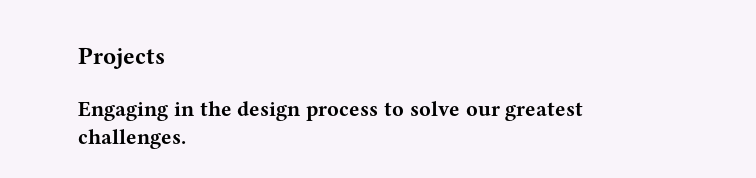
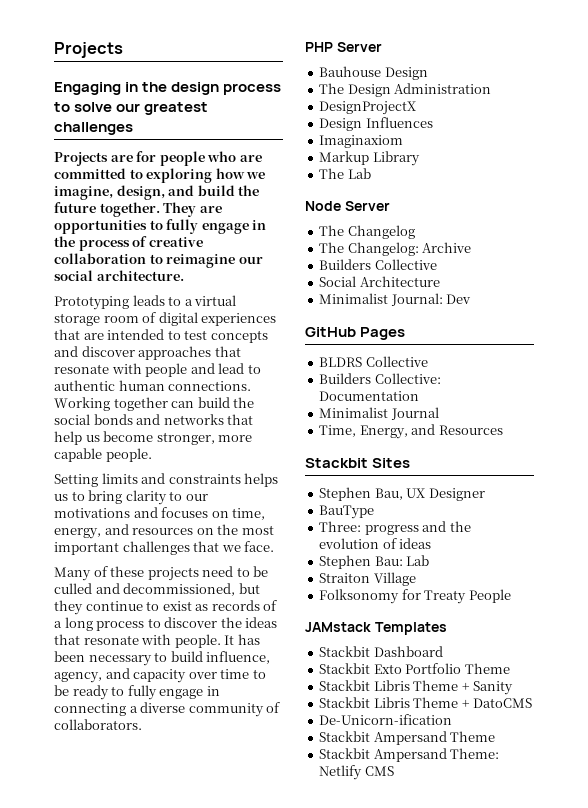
[78,129,186,149] challenges. -> [54,122,133,135] [54,151,262,166] [54,168,266,183] [54,185,260,200] [54,202,222,217] [54,219,267,234] [54,236,203,251] [54,253,263,268] [54,270,184,281] [54,295,237,310] [54,312,277,326] [54,329,268,343] [54,346,241,360] [54,363,261,377] [54,380,252,391] [54,397,255,411] [54,414,254,425] [54,431,253,445] [54,448,152,462] [54,473,279,487] [54,490,208,505] [54,507,266,520] [54,524,274,539] [54,541,275,555] [54,566,269,581] [54,583,260,596] [54,600,278,615] [54,617,278,631] [54,634,260,648] [54,651,271,666] [54,668,266,683] [54,685,220,700] [54,702,281,717] [54,719,142,730] [305,42,382,52] [319,66,428,80] [319,83,492,97] [319,101,417,115] [319,117,433,131] [319,135,404,148] [319,151,420,166] [319,168,371,179] [305,201,390,211] [319,225,415,239] [319,242,472,256] [319,259,437,270] [319,276,440,287] [319,293,472,306] [305,327,406,340] [319,356,428,367] [319,373,441,384] [319,391,420,401] [319,407,439,420] [319,424,503,439] [305,458,411,468] [319,487,485,501] [319,505,375,519] [319,521,471,535] [319,538,432,549] [319,555,430,569] [319,572,416,586] [319,589,511,604] [305,622,447,635] [319,646,443,657] [319,663,510,674] [319,680,514,695] [319,697,533,708] [319,714,453,725] [319,731,496,745] [319,748,500,762] [319,765,394,780] challenges // Projects are for people who are committed to exploring how we imagine, design, and build the future together. They are opportunities to fully engage in the process of creative collaboration to reimagine our social architecture. // Prototyping leads to a virtual storage room of digital experiences that are intended to test concepts and discover approaches that resonate with people and lead to authentic human connections. Working together can build the social bonds and networks that help us become stronger, more capable people. // Setting limits and constraints helps us to bring clarity to our motivations and focuses on time, energy, and resources on the most important challenges that we face. // Many of these projects need to be culled and decommissioned, but they continue to exist as records of a long process to discover the ideas that resonate with people. It has been necessary to build influence, agency, and capacity over time to be ready to fully engage in connecting a diverse community of collaborators. // PHP Server // Bauhouse Design // The Design Administration // DesignProjectX // Design Influences // Imaginaxiom // Markup Library // The Lab // Node Server // The Changelog // The Changelog: Archive // Builders Collective // Social Architecture // Minimalist Journal: Dev // GitHub Pages // BLDRS Collective // Builders Collective: Documentation // Minimalist Journal // Time, Energy, and Resources // Stackbit Sites // Stephen Bau, UX Designer // BauType // Three: progress and the evolution of ideas // Stephen Bau: Lab // Straiton Village // Folksonomy for Treaty People // JAMstack Templates // Stackbit Dashboard // Stackbit Exto Portfolio Theme // Stackbit Libris Theme + Sanity // Stackbit Libris Theme + DatoCMS // De-Unicorn-ification // Stackbit Ampersand Theme // Stackbit Ampersand Theme: Netlify CMS

